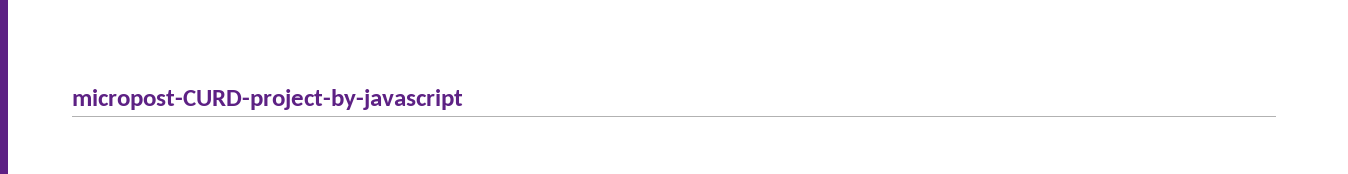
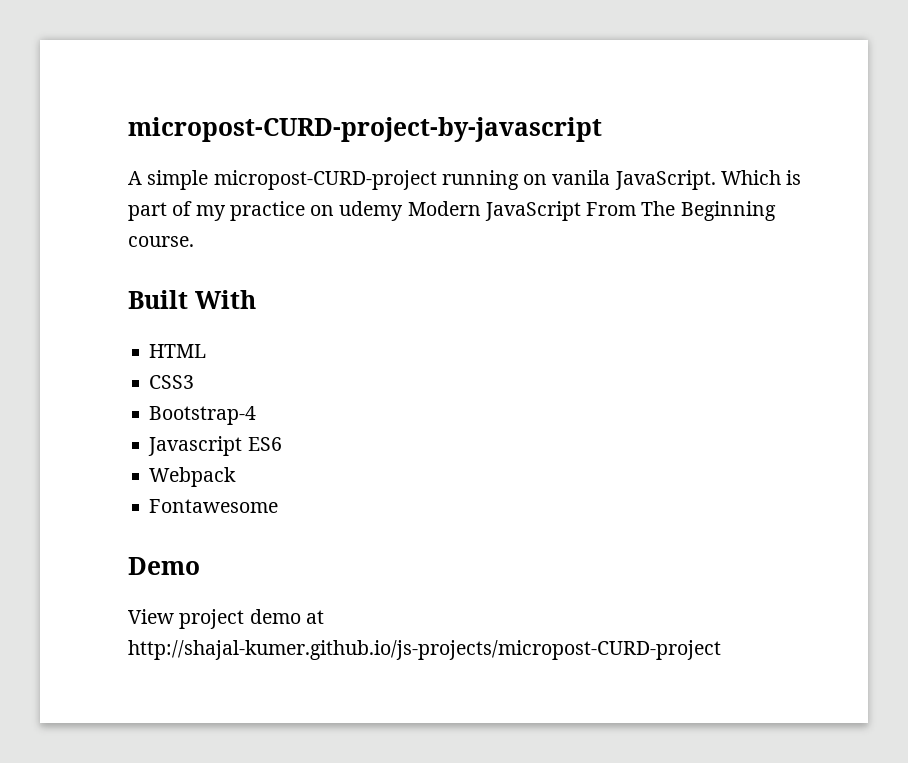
(463, 99) none -> [128,170,802,190] [128,201,776,221] [128,236,194,247] [128,290,256,309] [149,344,207,358] [149,375,195,389] [149,406,257,425] [148,436,282,456] [149,467,237,487] [149,499,279,513] [128,557,200,575] [128,609,324,629] [128,640,721,660] // A simple micropost-CURD-project running on vanila JavaScript. Which is part of my practice on udemy Modern JavaScript From The Beginning course. // Built With // HTML // CSS3 // Bootstrap-4 // Javascript ES6 // Webpack // Fontawesome // Demo // View project demo at http://shajal-kumer.github.io/js-projects/micropost-CURD-project

